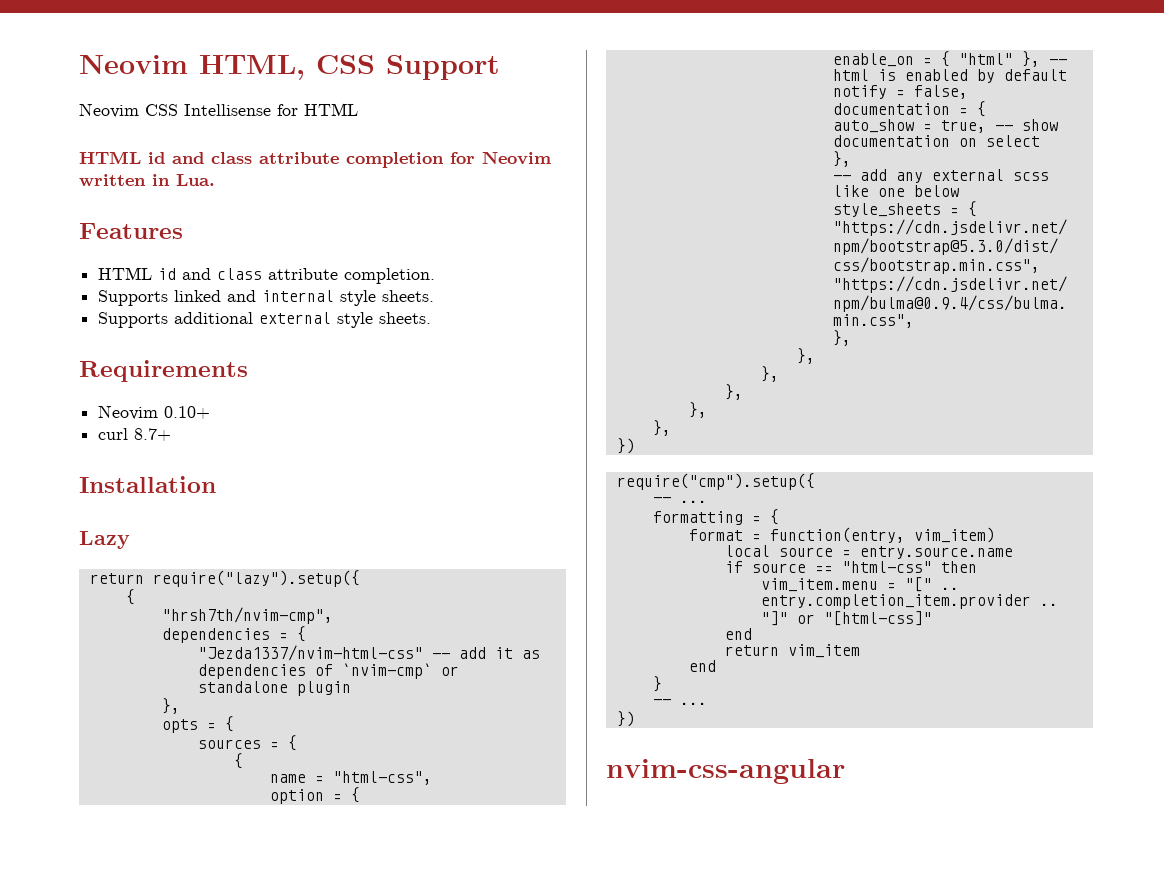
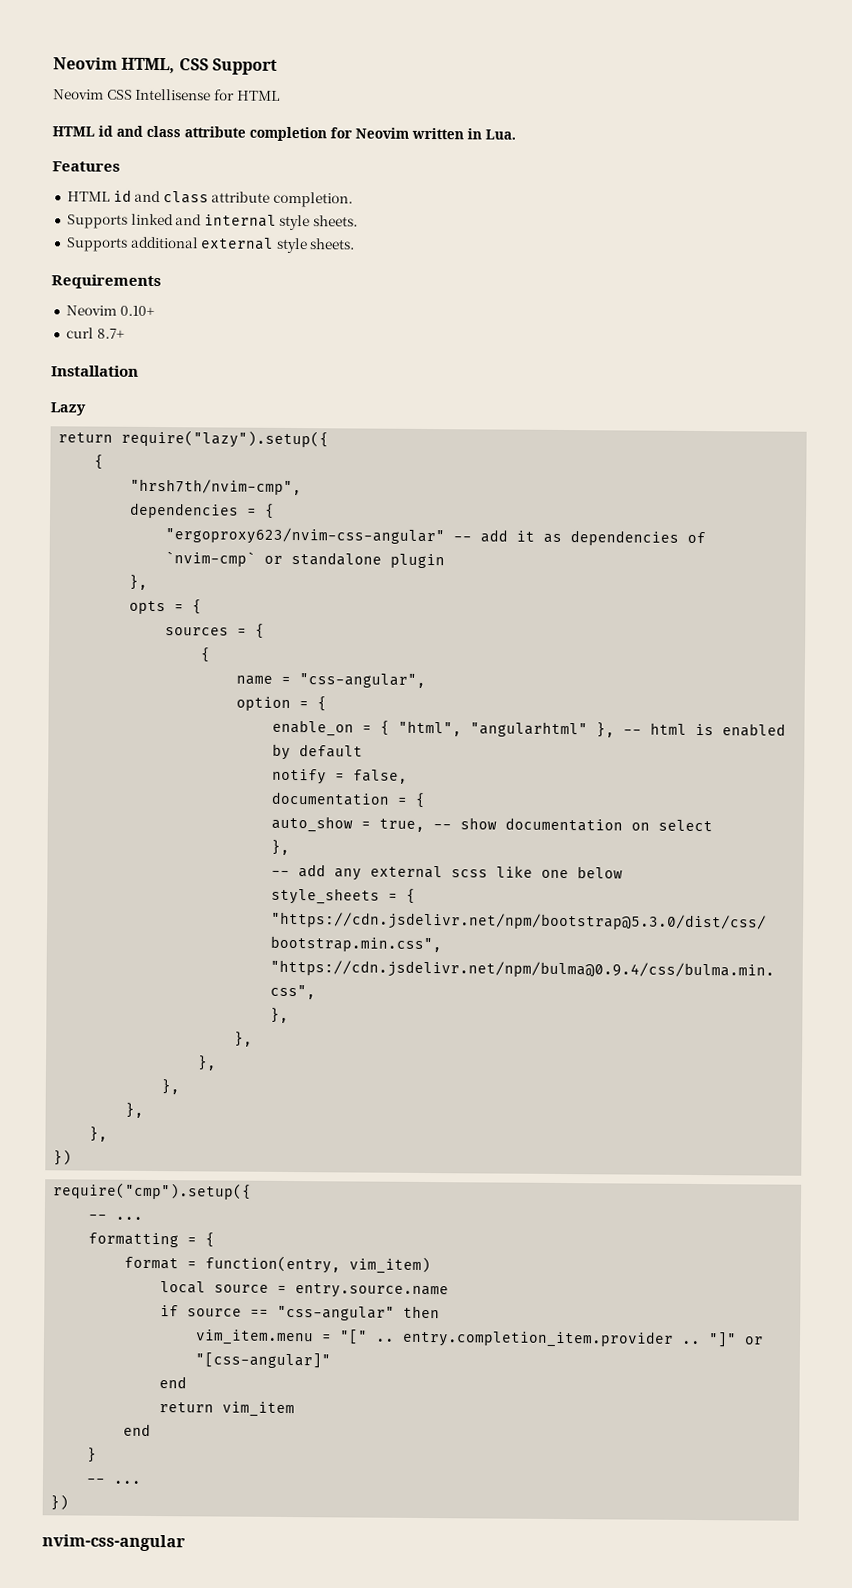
[197,645,423,661] "Jezda1337/nvim-html-css" -> [165,527,446,546] "ergoproxy623/nvim-css-angular"
[332,771,432,785] "html-css", -> [299,673,427,689] "css-angular",
[958,53,1013,65] "html" -> [398,720,589,738] "html", "angularhtml"
[841,561,932,573] "html-css" -> [277,1305,396,1321] "css-angular"
[823,611,932,626] "[html-css]" -> [195,1352,332,1369] "[css-angular]"

